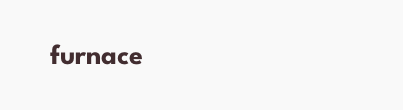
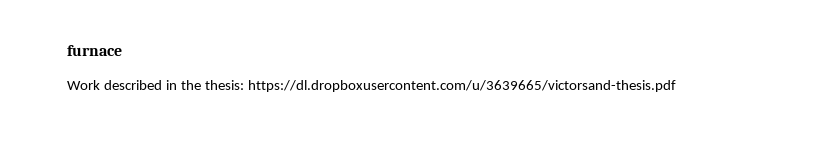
(143, 54) none -> [67,80,676,92] // Work described in the thesis: https://dl.dropboxusercontent.com/u/3639665/victorsand-thesis.pdf

